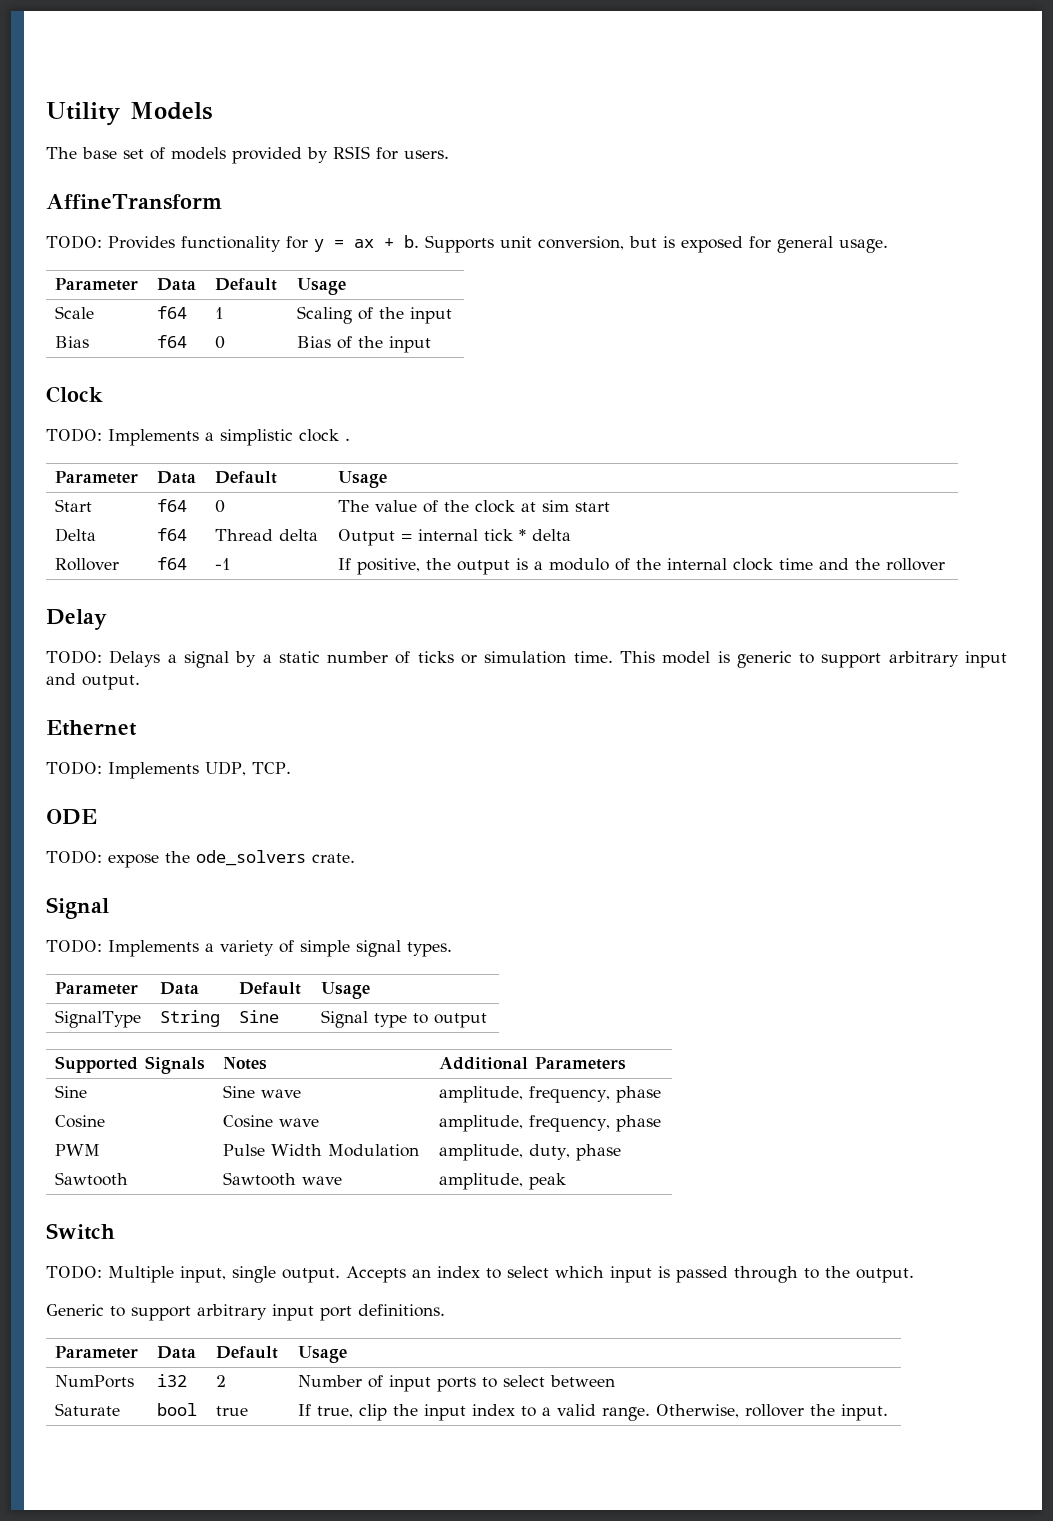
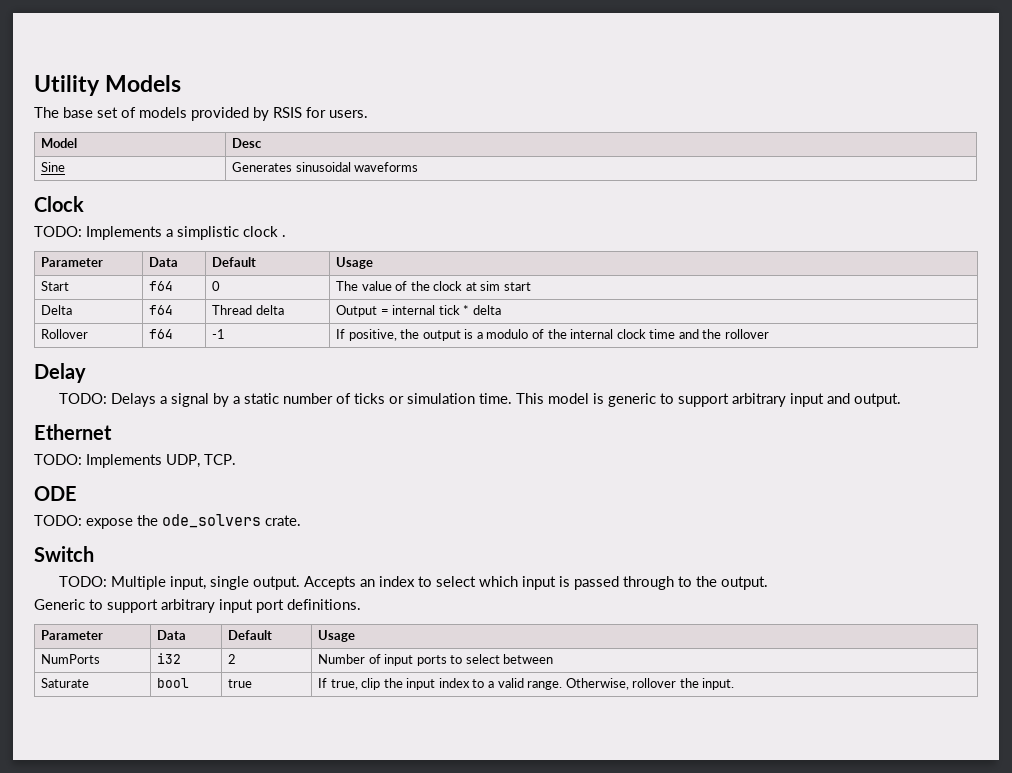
[46,194,222,210] [46,235,888,253] [55,278,139,291] [157,278,197,291] [215,278,278,291] [297,278,347,295] [55,306,95,319] [157,306,188,319] [215,307,224,319] [297,306,453,324] [55,336,90,348] [157,335,188,348] [215,336,226,349] [297,336,432,353] // AffineTransform // TODO: Provides functionality for y = ax + b. Supports unit conversion, but is exposed for general usage. // Parameter | Data | Default | Usage // Scale | f64 | 1 | Scaling of the input // Bias | f64 | 0 | Bias of the input -> [41,138,78,148] [232,138,263,148] [41,162,66,172] [232,162,419,172] // Model | Desc // Sine | Generates sinusoidal waveforms
[46,897,109,919] [46,939,452,957] [55,982,139,995] [160,982,200,995] [239,982,302,995] [321,982,371,999] [55,1010,142,1028] [160,1010,221,1027] [239,1010,280,1023] [321,1010,488,1028] [55,1056,206,1074] [223,1057,268,1070] [439,1057,627,1070] [55,1085,88,1098] [223,1085,302,1098] [439,1086,662,1103] [55,1115,106,1128] [223,1115,320,1128] [439,1115,662,1132] [55,1144,101,1156] [223,1144,420,1157] [439,1144,622,1161] [55,1172,129,1186] [223,1172,343,1186] [439,1173,567,1190] // Signal // TODO: Implements a variety of simple signal types. // Parameter | Data | Default | Usage // SignalType | String | Sine | Signal type to output // Supported Signals | Notes | Additional Parameters // Sine | Sine wave | amplitude, frequency, phase // Cosine | Cosine wave | amplitude, frequency, phase // PWM | Pulse Width Modulation | amplitude, duty, phase // Sawtooth | Sawtooth wave | amplitude, peak -> (301, 520) none

